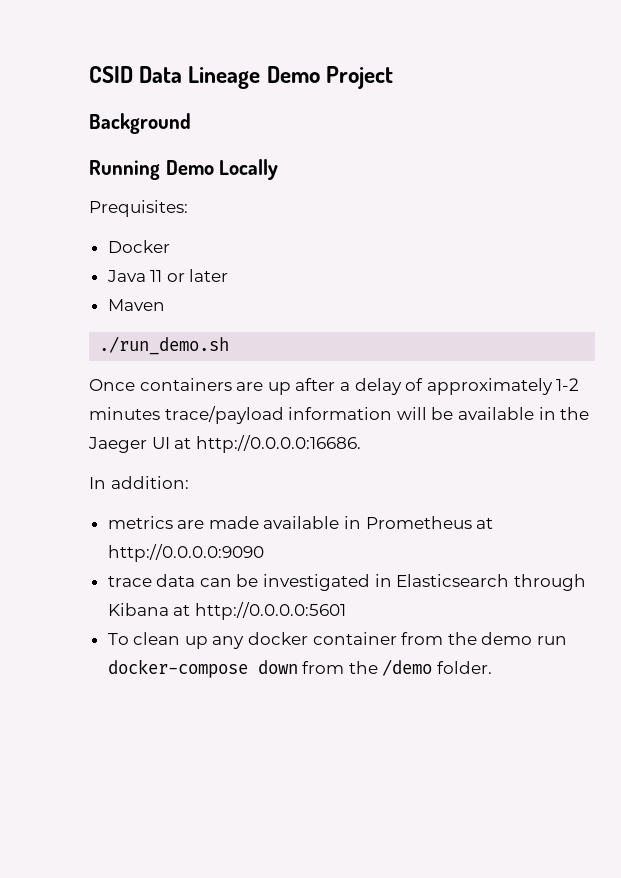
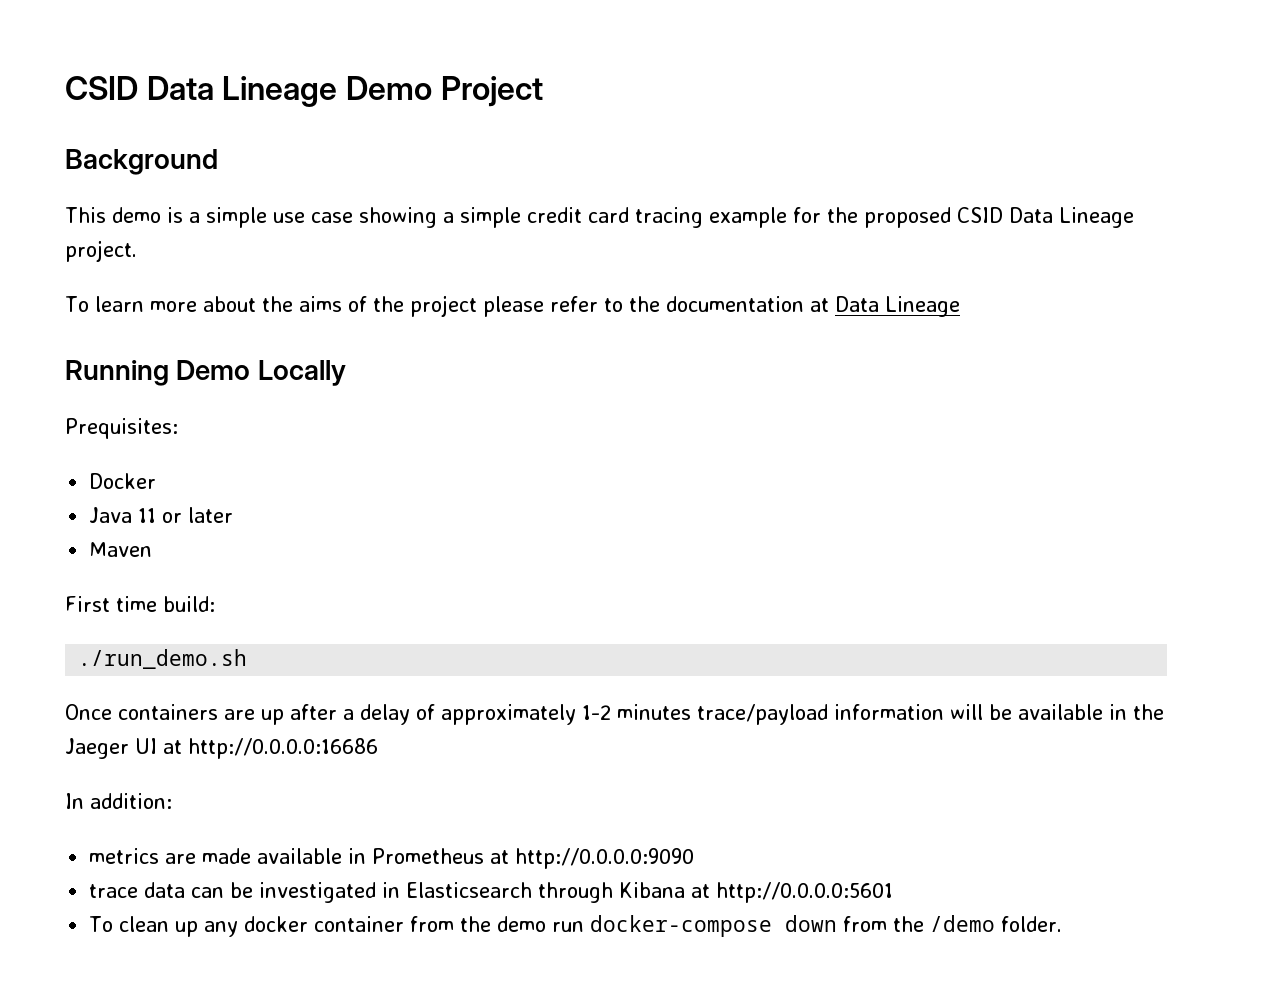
(191, 123) none -> [65,207,1134,228] [65,240,137,262] [65,295,960,317] // This demo is a simple use case showing a simple credit card tracing example for the proposed CSID Data Lineage project. // To learn more about the aims of the project please refer to the documentation at Data Lineage
(165, 305) none -> [65,596,215,612] // First time build:
[195,435,361,453] http://0.0.0.0:16686. -> [188,738,378,759] http://0.0.0.0:16686

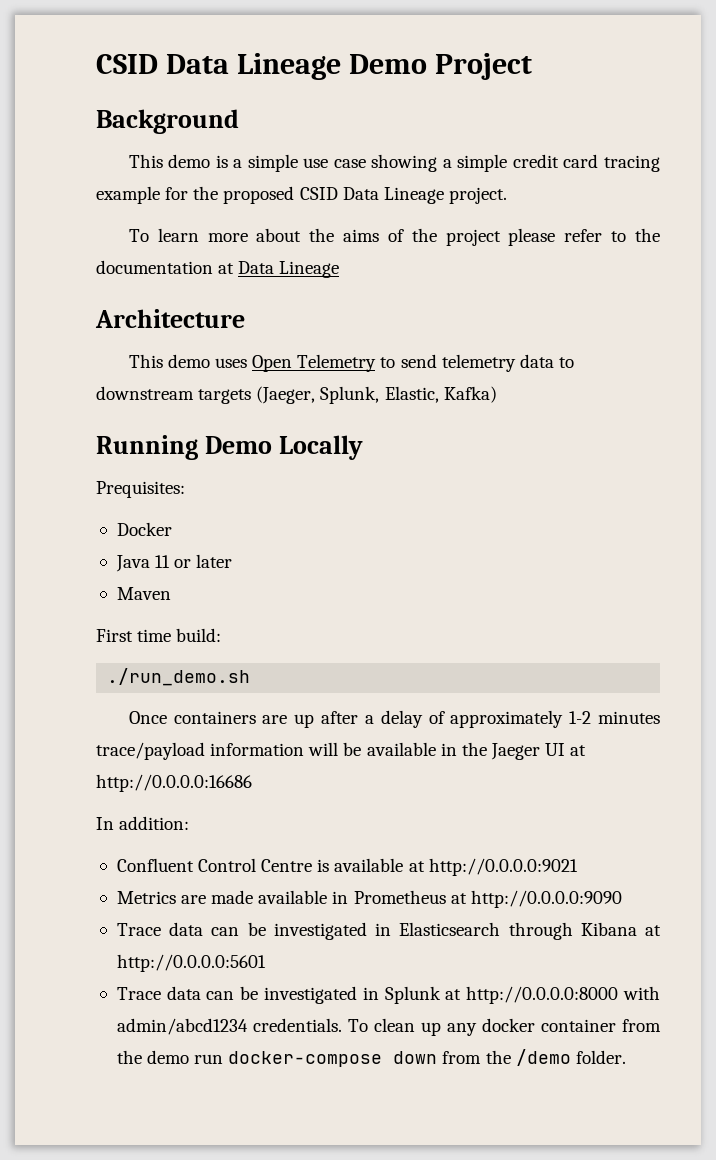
(960, 306) none -> [95,309,245,328] [128,354,574,372] [96,386,497,404] // Architecture // This demo uses Open Telemetry to send telemetry data to downstream targets (Jaeger, Splunk, Elastic, Kafka)
[89,848,160,864] metrics -> [116,858,578,876] [116,891,176,904] Confluent Control Centre is available at http://0.0.0.0:9021 // Metrics
[89,884,139,898] trace -> [116,923,161,936] Trace
(894, 892) none -> [116,986,660,1004] [116,1018,342,1035] Trace data can be investigated in Splunk at http://0.0.0.0:8000 with admin/abcd1234 credentials.

